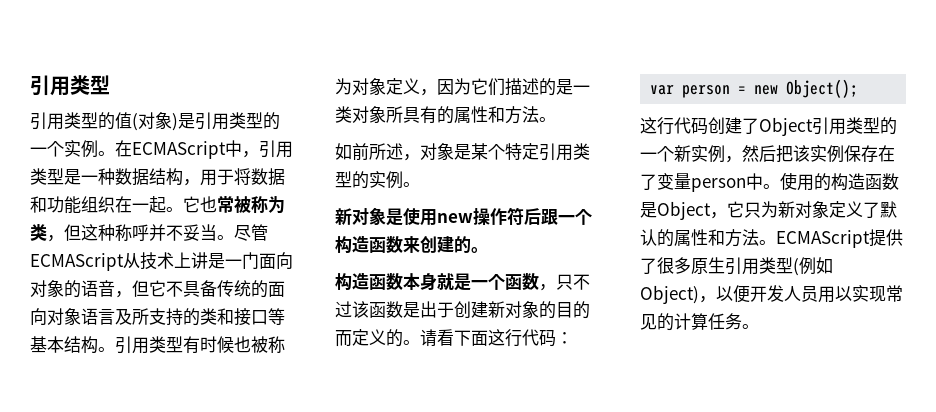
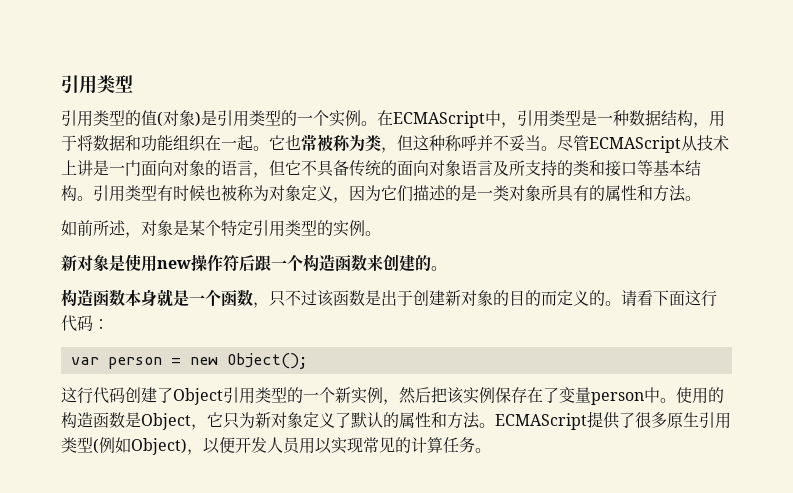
[98,280,115,297] 音 -> [237,160,253,176] 言

